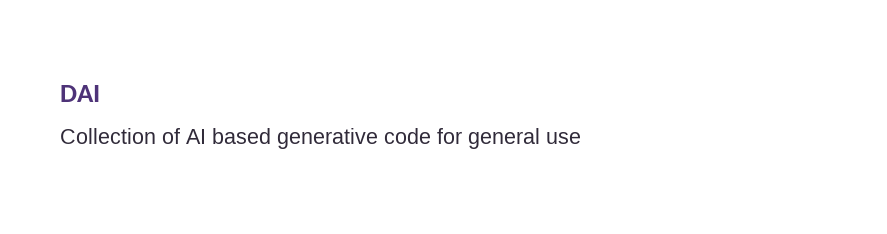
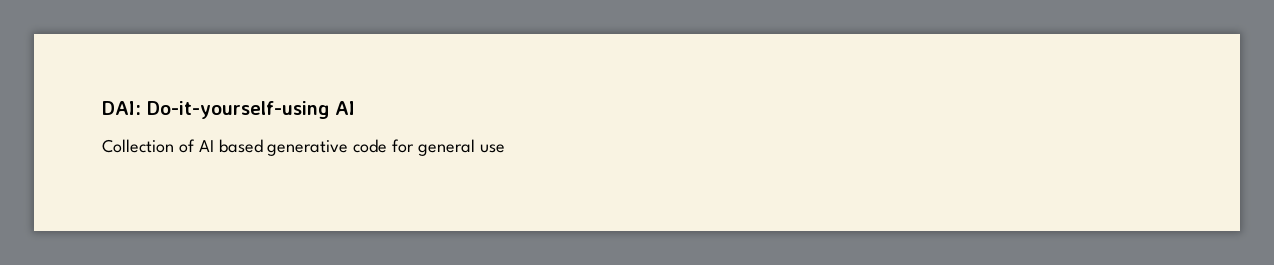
[60,85,100,102] DAI -> [102,101,355,119] DAI: Do-it-yourself-using AI

